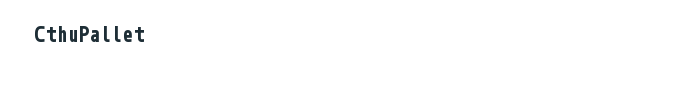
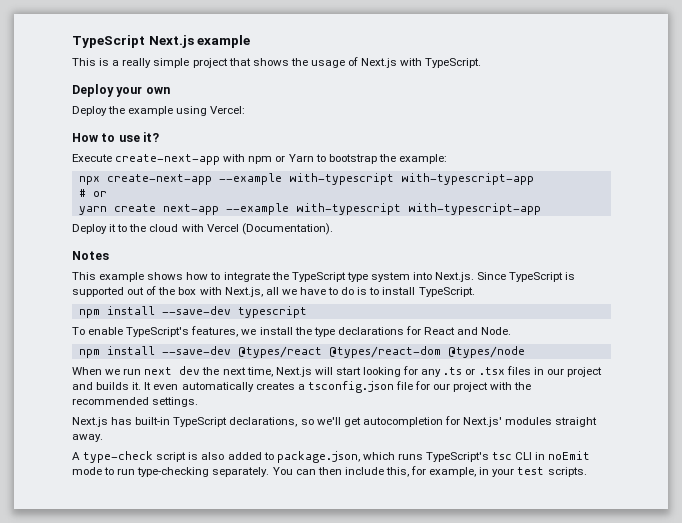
[34,26,144,42] CthuPallet -> [72,35,251,48] [72,57,482,68] [72,84,170,97] [72,106,246,116] [72,132,160,142] [72,154,447,165] [78,173,534,185] [78,189,107,197] [78,203,541,215] [72,223,333,235] [72,251,109,260] [72,272,576,282] [72,286,475,297] [78,306,307,318] [72,326,512,337] [78,346,525,358] [72,366,602,377] [72,381,532,393] [72,397,199,407] [72,416,598,427] [72,434,103,442] [72,451,591,463] [72,466,587,477] TypeScript Next.js example // This is a really simple project that shows the usage of Next.js with TypeScript. // Deploy your own // Deploy the example using Vercel: // How to use it? // Execute create-next-app with npm or Yarn to bootstrap the example: // npx create-next-app --example with-typescript with-typescript-app // # or // yarn create next-app --example with-typescript with-typescript-app // Deploy it to the cloud with Vercel (Documentation). // Notes // This example shows how to integrate the TypeScript type system into Next.js. Since TypeScript is supported out of the box with Next.js, all we have to do is to install TypeScript. // npm install --save-dev typescript // To enable TypeScript's features, we install the type declarations for React and Node. // npm install --save-dev @types/react @types/react-dom @types/node // When we run next dev the next time, Next.js will start looking for any .ts or .tsx files in our project and builds it. It even automatically creates a tsconfig.json file for our project with the recommended settings. // Next.js has built-in TypeScript declarations, so we'll get autocompletion for Next.js' modules straight away. // A type-check script is also added to package.json, which runs TypeScript's tsc CLI in noEmit mode to run type-checking separately. You can then include this, for example, in your test scripts.

